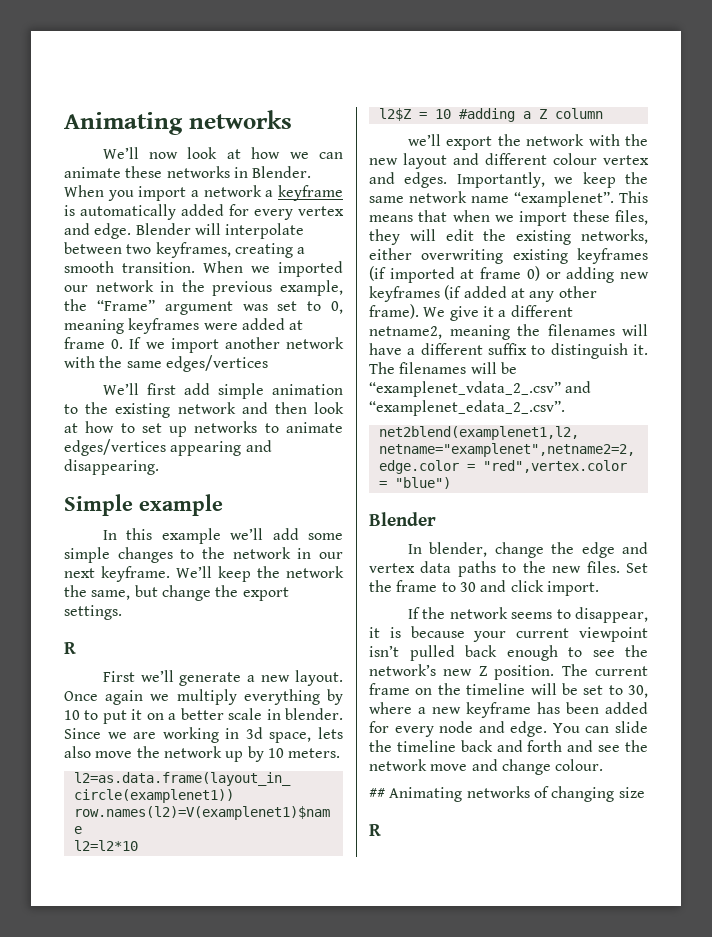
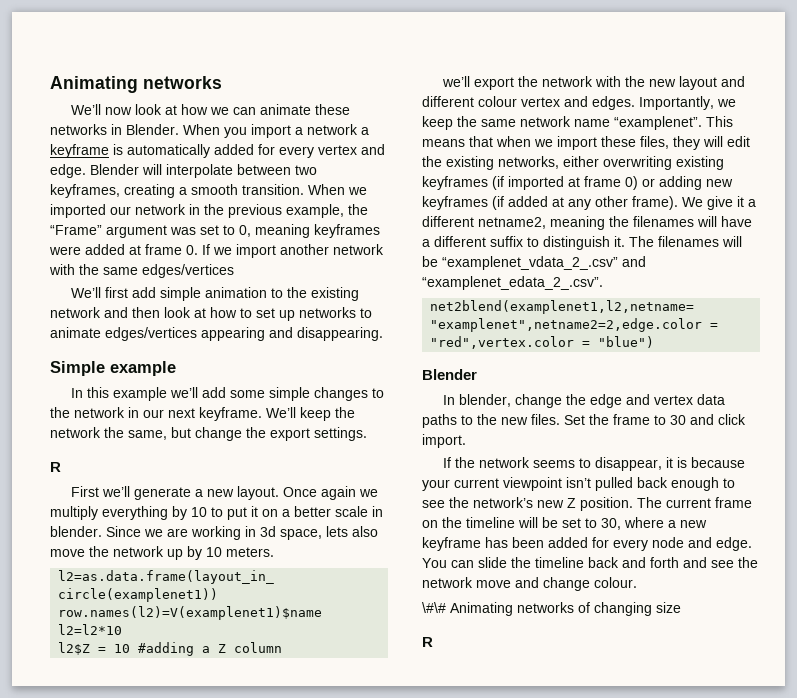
[369,788,385,798] ## -> [422,602,446,613] \#\#

